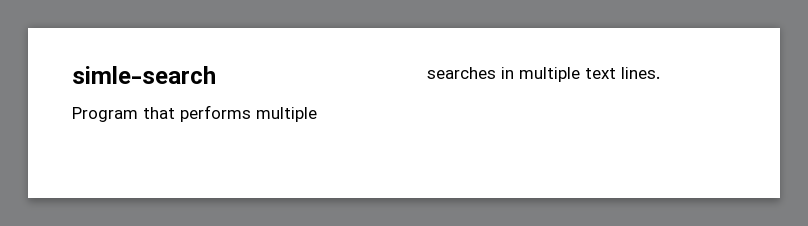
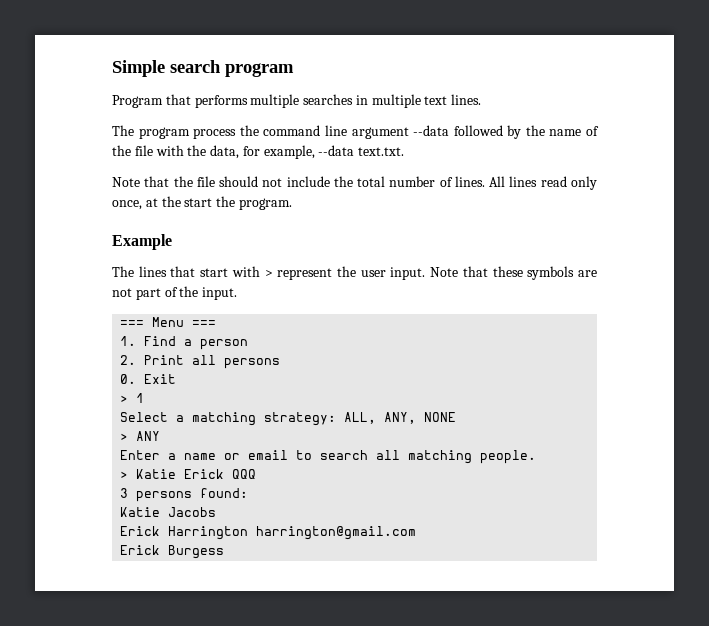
[72,66,216,84] simle-search -> [112,60,294,77] Simple search program
(660, 73) none -> [112,125,599,139] [112,145,405,159] [112,176,597,190] [112,196,292,210] [112,234,172,250] [112,266,597,280] [112,286,238,300] [120,317,217,327] [120,336,249,350] [120,355,281,369] [120,374,177,384] [120,393,145,403] [120,412,457,426] [120,431,161,441] [120,450,537,464] [120,469,257,479] [120,488,249,502] [120,507,217,517] [120,526,417,540] [120,545,225,559] // The program process the command line argument --data followed by the name of the file with the data, for example, --data text.txt. // Note that the file should not include the total number of lines. All lines read only once, at the start the program. // Example // The lines that start with > represent the user input. Note that these symbols are not part of the input. // === Menu === // 1. Find a person // 2. Print all persons // 0. Exit // > 1 // Select a matching strategy: ALL, ANY, NONE // > ANY // Enter a name or email to search all matching people. // > Katie Erick QQQ // 3 persons found: // Katie Jacobs // Erick Harrington harrington@gmail.com // Erick Burgess

